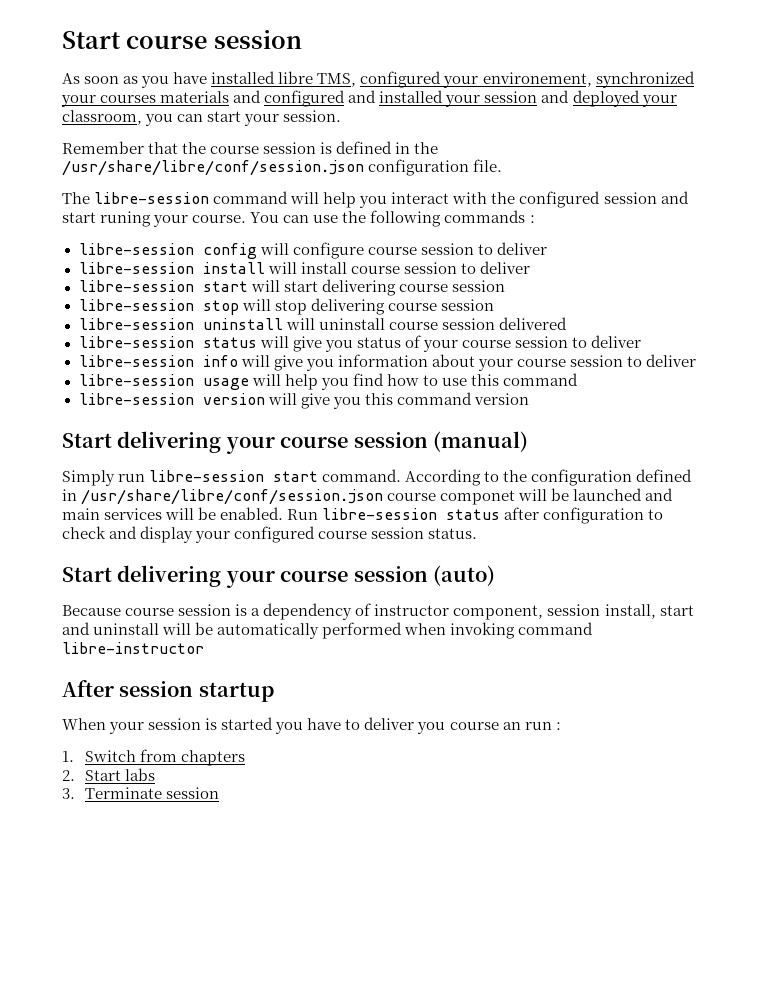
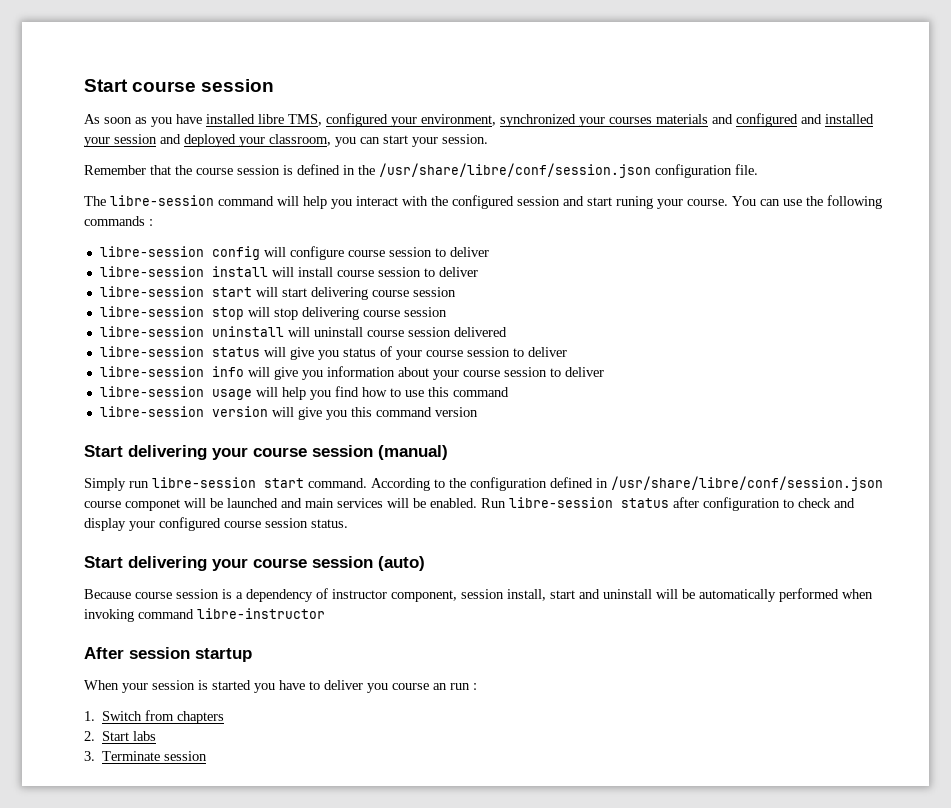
[482,72,592,87] environement, -> [421,114,496,126] environment,

